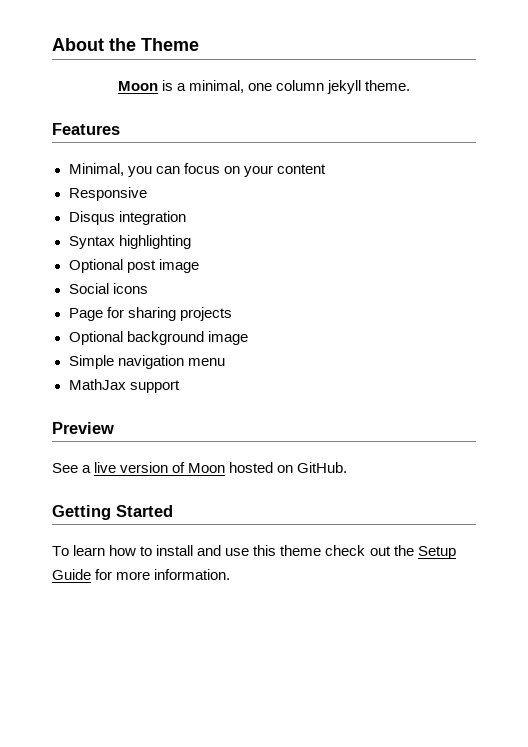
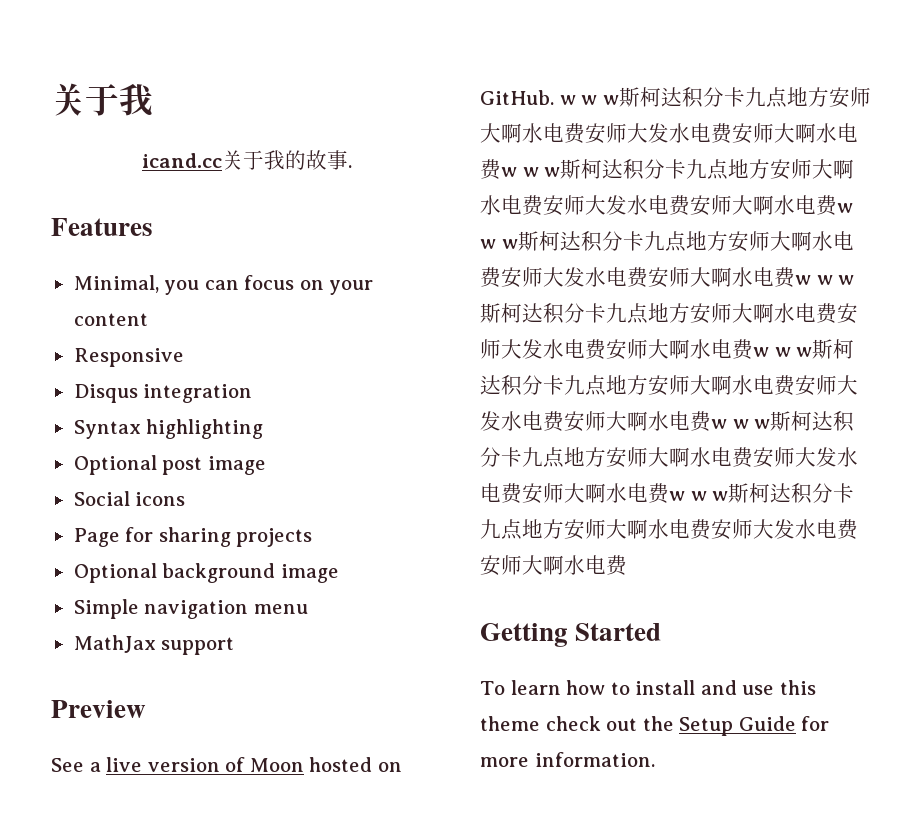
[52,38,199,51] [117,80,411,94] About the Theme // Moon is a minimal, one column jekyll theme. -> [51,83,153,116] [142,150,352,170] 关于我 // icand.cc关于我的故事.
(348, 467) none -> [559,87,871,108] [480,123,858,144] [480,159,855,180] [480,195,853,216] [480,231,854,252] [480,267,855,288] [480,303,858,324] [480,339,855,360] [480,375,858,396] [480,411,855,432] [480,447,858,468] [480,483,855,504] [480,519,858,540] [480,555,627,576] w w w斯柯达积分卡九点地方安师大啊水电费安师大发水电费安师大啊水电费w w w斯柯达积分卡九点地方安师大啊水电费安师大发水电费安师大啊水电费w w w斯柯达积分卡九点地方安师大啊水电费安师大发水电费安师大啊水电费w w w斯柯达积分卡九点地方安师大啊水电费安师大发水电费安师大啊水电费w w w斯柯达积分卡九点地方安师大啊水电费安师大发水电费安师大啊水电费w w w斯柯达积分卡九点地方安师大啊水电费安师大发水电费安师大啊水电费w w w斯柯达积分卡九点地方安师大啊水电费安师大发水电费安师大啊水电费

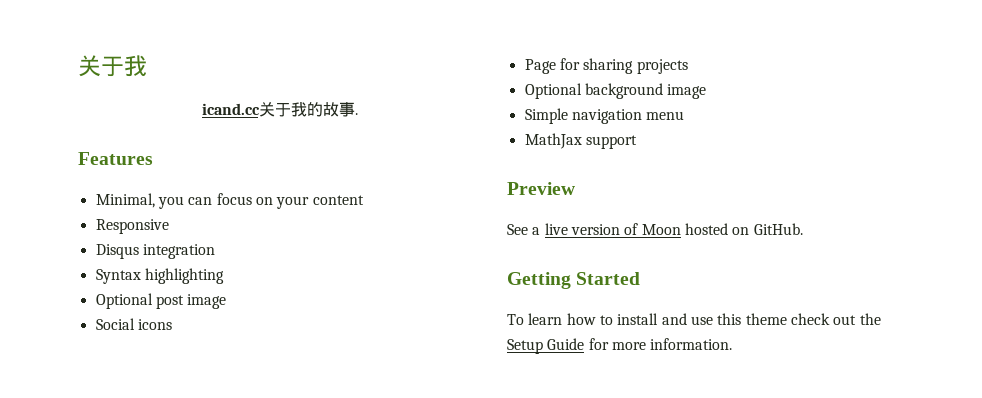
[559,87,871,108] [480,123,858,144] [480,159,855,180] [480,195,853,216] [480,231,854,252] [480,267,855,288] [480,303,858,324] [480,339,855,360] [480,375,858,396] [480,411,855,432] [480,447,858,468] [480,483,855,504] [480,519,858,540] [480,555,627,576] w w w斯柯达积分卡九点地方安师大啊水电费安师大发水电费安师大啊水电费w w w斯柯达积分卡九点地方安师大啊水电费安师大发水电费安师大啊水电费w w w斯柯达积分卡九点地方安师大啊水电费安师大发水电费安师大啊水电费w w w斯柯达积分卡九点地方安师大啊水电费安师大发水电费安师大啊水电费w w w斯柯达积分卡九点地方安师大啊水电费安师大发水电费安师大啊水电费w w w斯柯达积分卡九点地方安师大啊水电费安师大发水电费安师大啊水电费w w w斯柯达积分卡九点地方安师大啊水电费安师大发水电费安师大啊水电费 -> (803, 229) none

